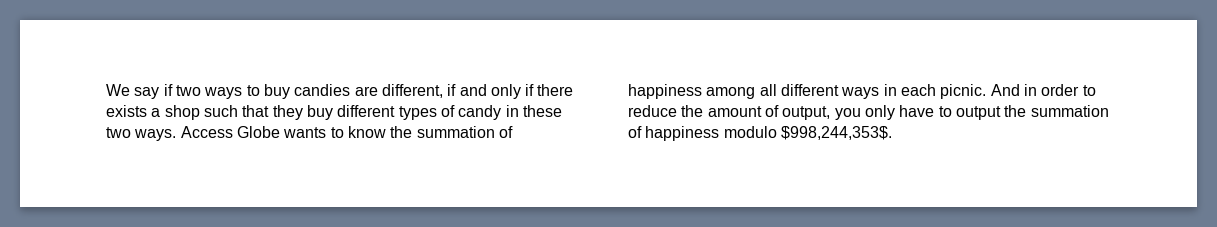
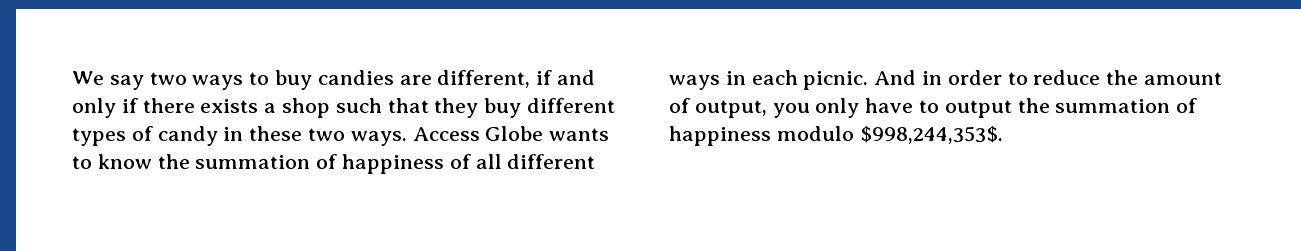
[163,84,173,96] if -> (144, 82) none
[706,87,756,99] among -> [449,154,471,169] of

